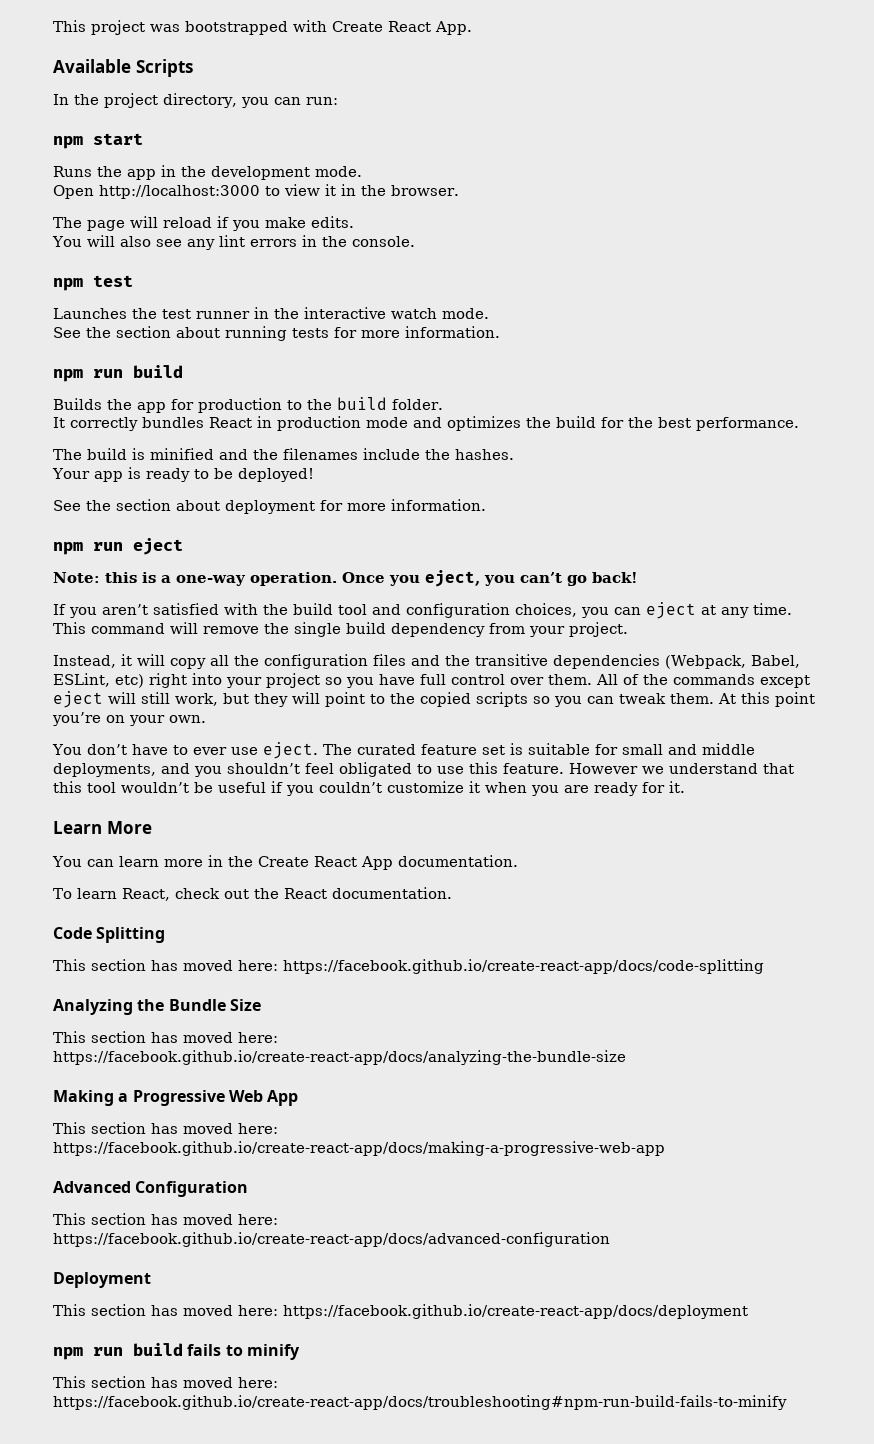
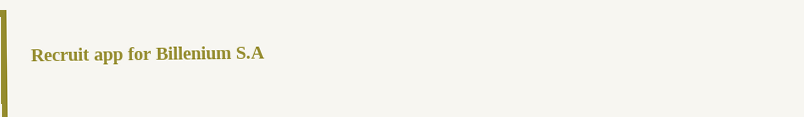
[53,20,472,35] [53,59,193,77] [53,93,338,108] [53,133,143,149] [53,165,362,180] [53,184,459,199] [53,216,354,231] [52,235,415,250] [53,275,133,291] [53,307,489,319] [53,326,500,341] [53,365,183,382] [53,397,443,413] [53,416,799,431] [53,448,514,460] [52,467,314,482] [53,499,486,514] [53,538,183,555] [53,570,638,587] [53,602,792,619] [53,622,628,637] [53,654,800,669] [53,673,810,688] [53,691,815,708] [52,712,206,726] [52,742,755,759] [53,762,794,777] [53,781,685,796] [53,821,152,834] [52,855,518,870] [53,887,452,901] [53,927,166,943] [53,959,764,974] [53,999,261,1015] [53,1031,278,1043] [53,1050,626,1065] [53,1090,299,1106] [53,1122,278,1134] [53,1141,665,1156] [53,1181,249,1197] [53,1213,278,1225] [53,1232,610,1247] [53,1272,151,1288] [53,1304,748,1319] [53,1343,300,1360] [53,1376,278,1388] [53,1395,787,1410] This project was bootstrapped with Create React App. // Available Scripts // In the project directory, you can run: // npm start // Runs the app in the development mode. // Open http://localhost:3000 to view it in the browser. // The page will reload if you make edits. // You will also see any lint errors in the console. // npm test // Launches the test runner in the interactive watch mode. // See the section about running tests for more information. // npm run build // Builds the app for production to the build folder. // It correctly bundles React in production mode and optimizes the build for the best performance. // The build is minified and the filenames include the hashes. // Your app is ready to be deployed! // See the section about deployment for more information. // npm run eject // Note: this is a one-way operation. Once you eject, you can’t go back! // If you aren’t satisfied with the build tool and configuration choices, you can eject at any time. This command will remove the single build dependency from your project. // Instead, it will copy all the configuration files and the transitive dependencies (Webpack, Babel, ESLint, etc) right into your project so you have full control over them. All of the commands except eject will still work, but they will point to the copied scripts so you can tweak them. At this point you’re on your own. // You don’t have to ever use eject. The curated feature set is suitable for small and middle deployments, and you shouldn’t feel obligated to use this feature. However we understand that this tool wouldn’t be useful if you couldn’t customize it when you are ready for it. // Learn More // You can learn more in the Create React App documentation. // To learn React, check out the React documentation. // Code Splitting // This section has moved here: https://facebook.github.io/create-react-app/docs/code-splitting // Analyzing the Bundle Size // This section has moved here: https://facebook.github.io/create-react-app/docs/analyzing-the-bundle-size // Making a Progressive Web App // This section has moved here: https://facebook.github.io/create-react-app/docs/making-a-progressive-web-app // Advanced Configuration // This section has moved here: https://facebook.github.io/create-react-app/docs/advanced-configuration // Deployment // This section has moved here: https://facebook.github.io/create-react-app/docs/deployment // npm run build fails to minify // This section has moved here: https://facebook.github.io/create-react-app/docs/troubleshooting#npm-run-build-fails-to-minify -> [30,45,265,65] Recruit app for Billenium S.A

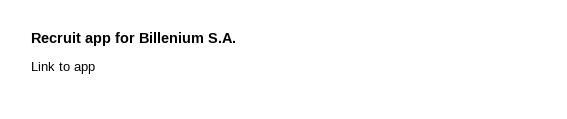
[235,46,265,59] S.A -> [208,33,236,43] [31,62,95,74] S.A. // Link to app

